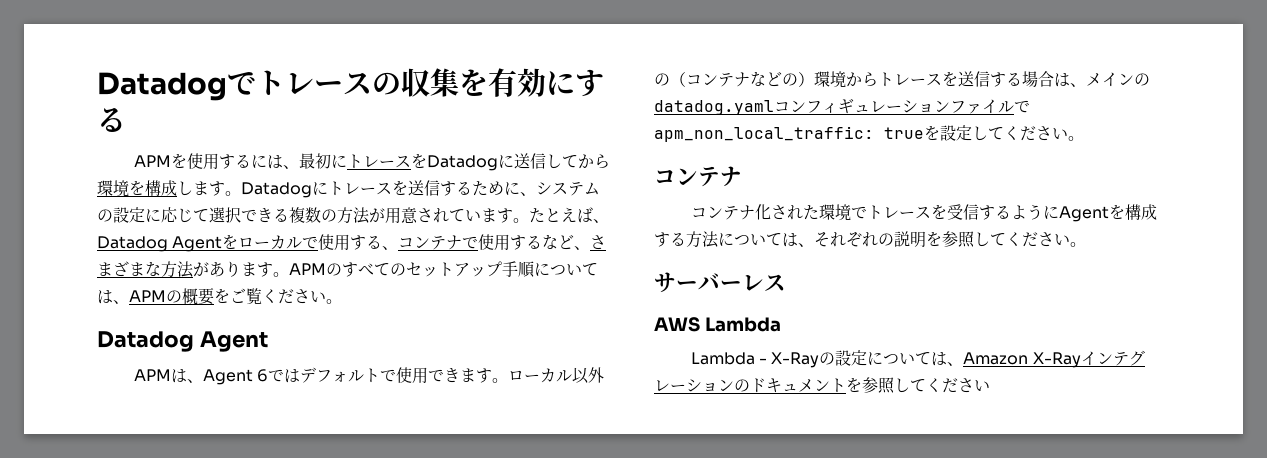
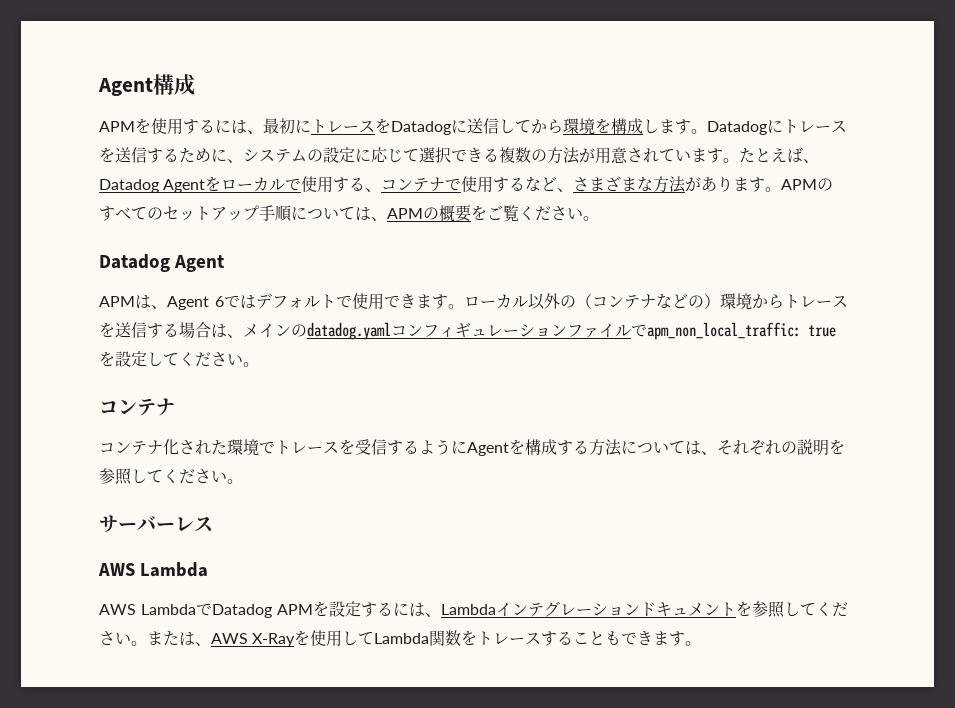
[97,68,604,101] [97,108,126,132] Datadogでトレースの収集を有効にする -> [98,74,195,96] Agent構成
[690,350,1081,368] Lambda - X-Rayの設定については、Amazon X-Ray -> [99,601,496,618] AWS LambdaでDatadog APMを設定するには、Lambda
[734,379,750,392] の -> (640, 609) none
(990, 385) none -> [131,630,702,647] 。または、AWS X-Rayを使用してLambda関数をトレースすることもできます。

